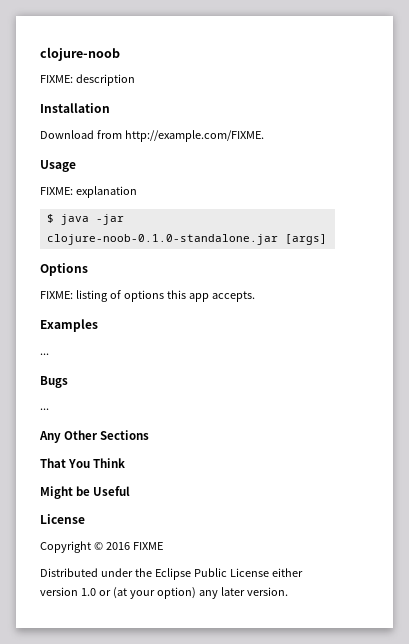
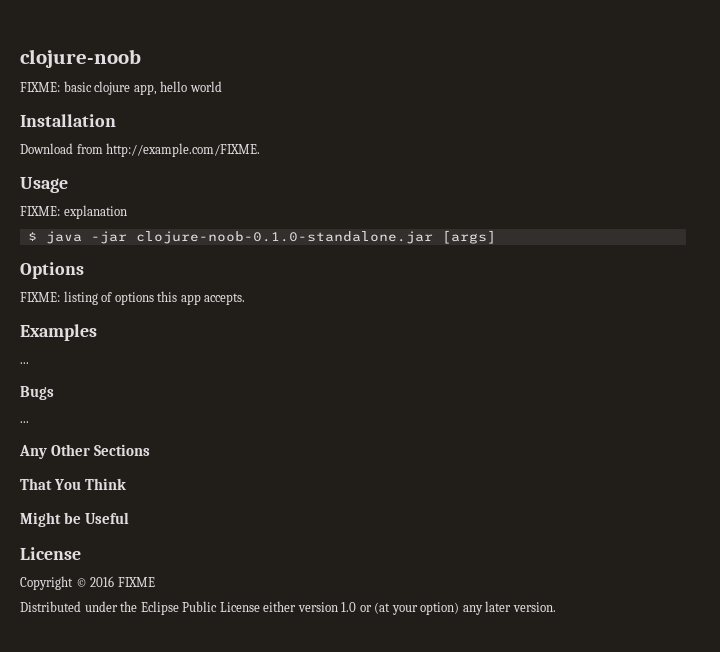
[75,74,135,86] description -> [63,81,222,95] basic clojure app, hello world

